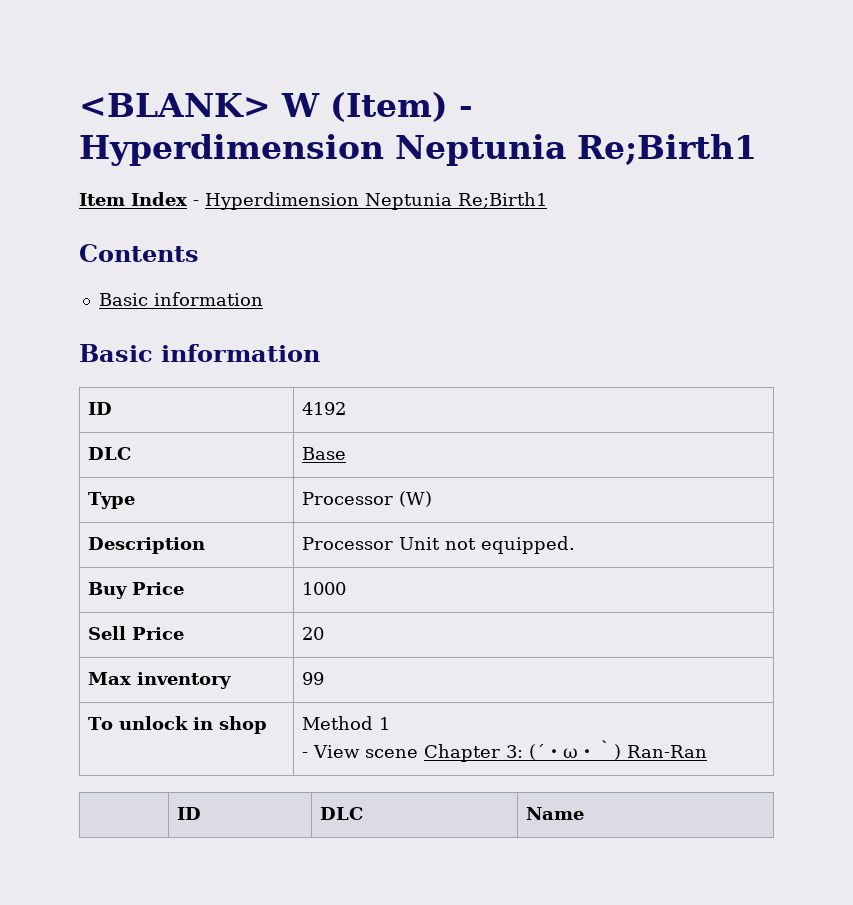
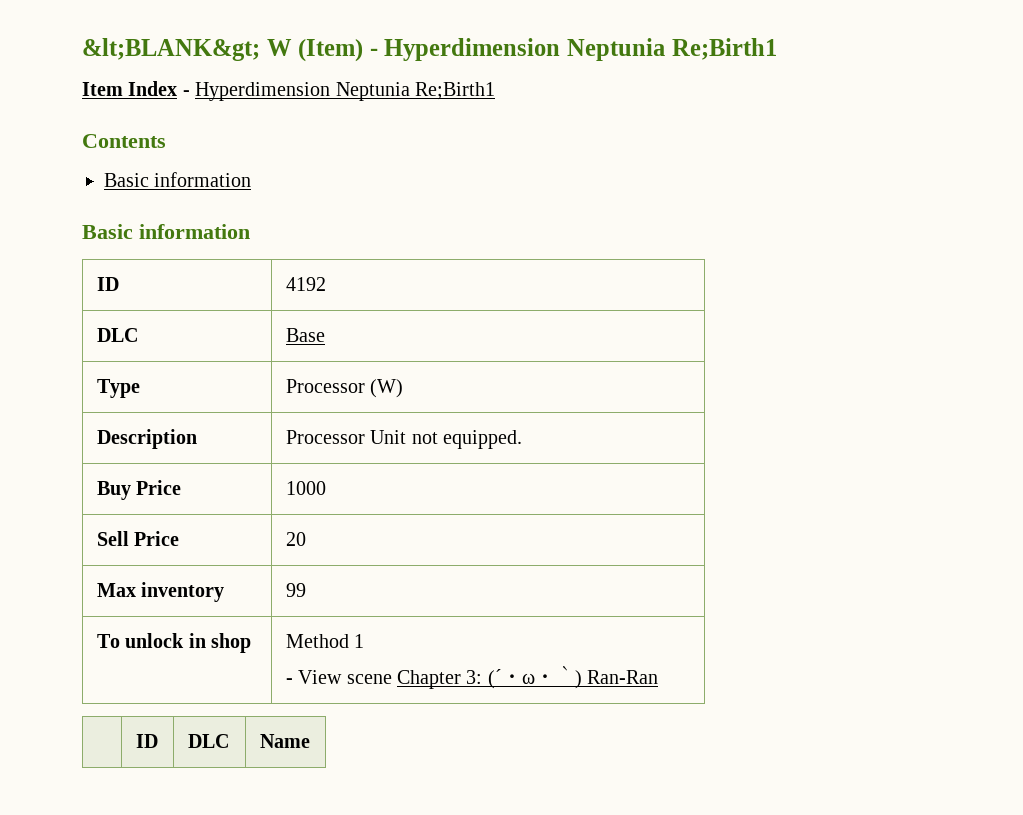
[79,93,271,117] <BLANK> -> [82,38,260,61] &lt;BLANK&gt;

